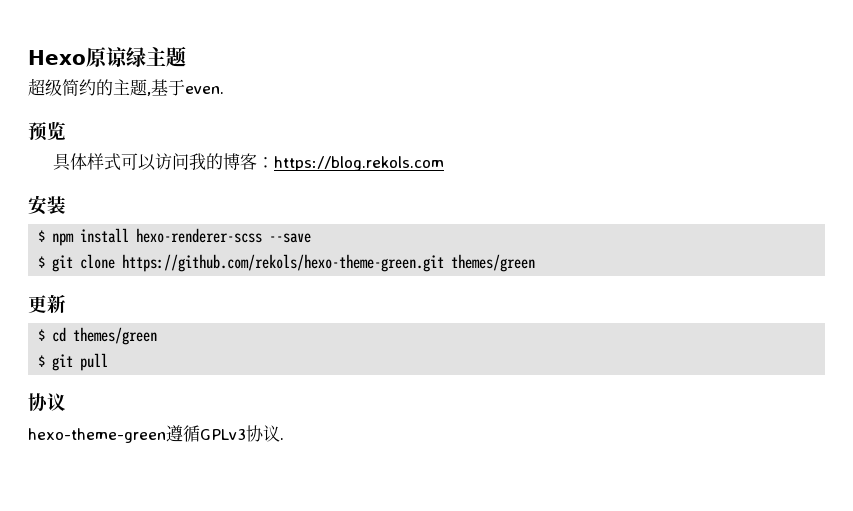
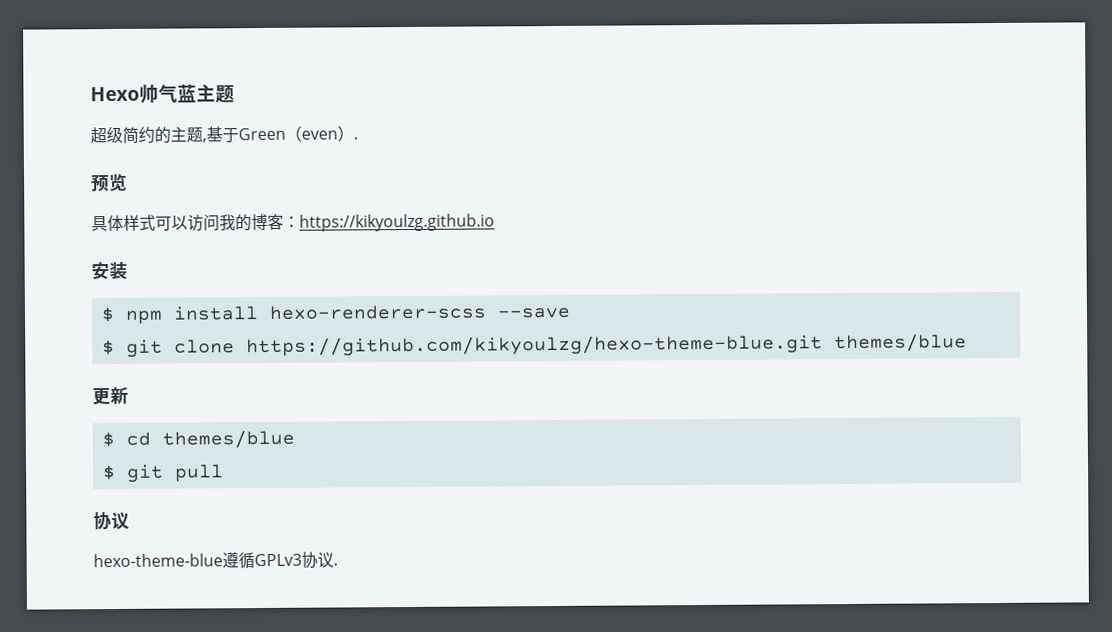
[86,47,146,67] 原谅绿 -> [139,84,197,104] 帅气蓝
[185,86,224,94] even. -> [238,125,358,142] Green（even）.
[273,156,444,171] https://blog.rekols.com -> [299,213,495,232] https://kikyoulzg.github.io
[122,254,536,272] https://github.com/rekols/hexo-theme-green.git themes/green -> [245,333,967,357] https://github.com/kikyoulzg/hexo-theme-blue.git themes/blue
[73,327,158,345] themes/green -> [161,429,295,449] themes/blue
[28,428,166,443] hexo-theme-green -> [93,553,223,568] hexo-theme-blue

